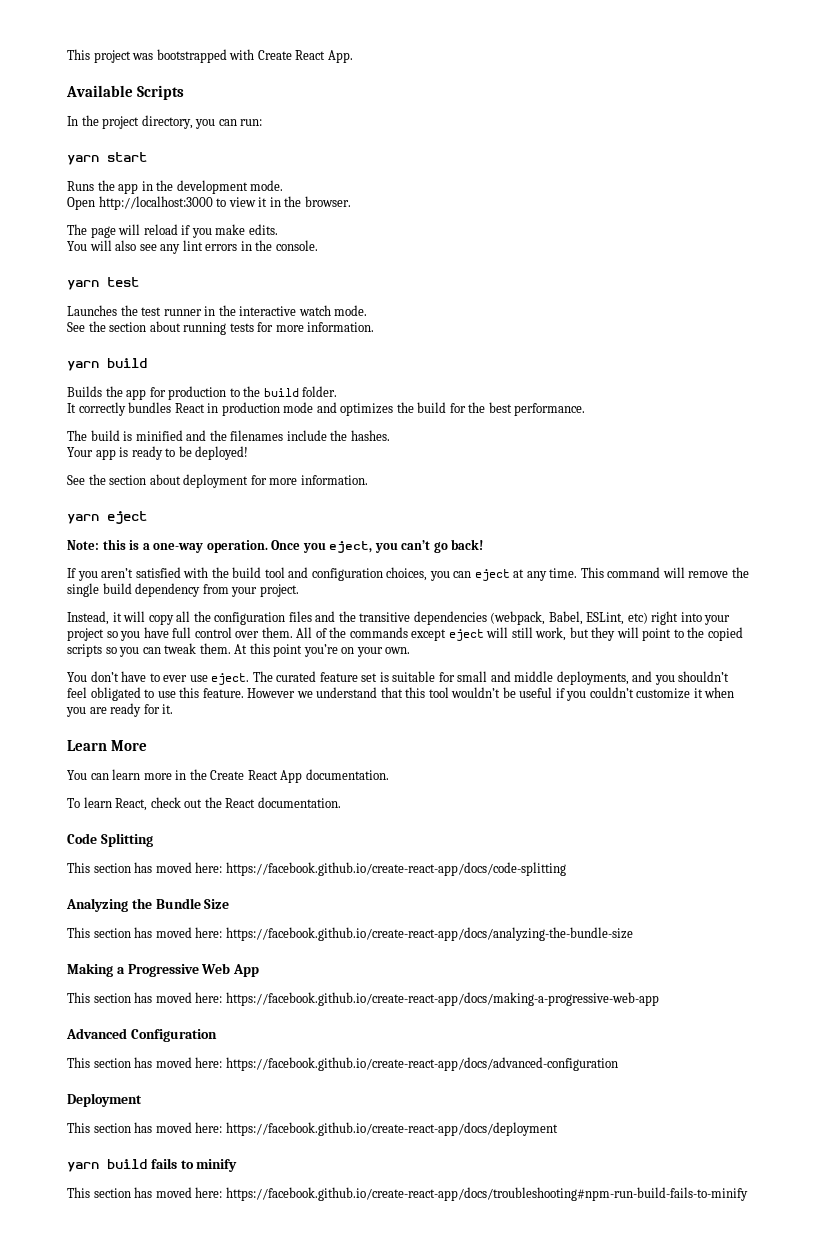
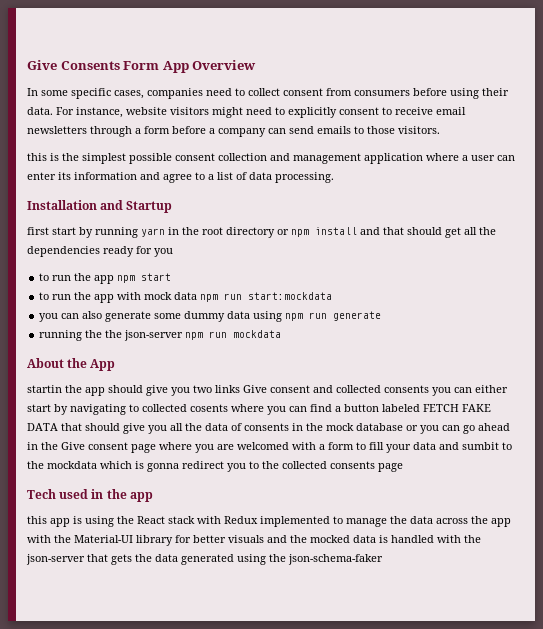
[67,49,353,63] [66,85,185,100] [67,115,263,129] [67,152,147,165] [67,180,284,194] [67,196,351,210] [67,224,278,238] [67,240,318,254] [67,277,139,290] [67,305,368,316] [67,321,375,335] [67,358,147,371] [67,386,338,400] [67,402,586,416] [67,430,390,441] [67,446,249,460] [67,474,368,488] [67,511,147,524] [67,539,484,553] [67,567,749,581] [67,583,299,597] [67,611,731,625] [67,627,743,641] [67,643,411,657] [67,671,730,685] [67,687,735,701] [66,703,174,717] [67,740,148,751] [67,769,389,783] [67,797,341,811] [67,833,153,847] [67,862,566,876] [66,898,230,912] [67,927,633,941] [67,963,260,977] [67,992,659,1006] [66,1028,217,1042] [67,1057,618,1071] [67,1093,142,1107] [67,1122,558,1136] [67,1158,238,1172] [67,1187,748,1201] This project was bootstrapped with Create React App. // Available Scripts // In the project directory, you can run: // yarn start // Runs the app in the development mode. // Open http://localhost:3000 to view it in the browser. // The page will reload if you make edits. // You will also see any lint errors in the console. // yarn test // Launches the test runner in the interactive watch mode. // See the section about running tests for more information. // yarn build // Builds the app for production to the build folder. // It correctly bundles React in production mode and optimizes the build for the best performance. // The build is minified and the filenames include the hashes. // Your app is ready to be deployed! // See the section about deployment for more information. // yarn eject // Note: this is a one-way operation. Once you eject, you can’t go back! // If you aren’t satisfied with the build tool and configuration choices, you can eject at any time. This command will remove the single build dependency from your project. // Instead, it will copy all the configuration files and the transitive dependencies (webpack, Babel, ESLint, etc) right into your project so you have full control over them. All of the commands except eject will still work, but they will point to the copied scripts so you can tweak them. At this point you’re on your own. // You don’t have to ever use eject. The curated feature set is suitable for small and middle deployments, and you shouldn’t feel obligated to use this feature. However we understand that this tool wouldn’t be useful if you couldn’t customize it when you are ready for it. // Learn More // You can learn more in the Create React App documentation. // To learn React, check out the React documentation. // Code Splitting // This section has moved here: https://facebook.github.io/create-react-app/docs/code-splitting // Analyzing the Bundle Size // This section has moved here: https://facebook.github.io/create-react-app/docs/analyzing-the-bundle-size // Making a Progressive Web App // This section has moved here: https://facebook.github.io/create-react-app/docs/making-a-progressive-web-app // Advanced Configuration // This section has moved here: https://facebook.github.io/create-react-app/docs/advanced-configuration // Deployment // This section has moved here: https://facebook.github.io/create-react-app/docs/deployment // yarn build fails to minify // This section has moved here: https://facebook.github.io/create-react-app/docs/troubleshooting#npm-run-build-fails-to-minify -> [27,60,257,73] [27,88,509,99] [27,107,466,118] [27,126,440,137] [27,153,515,164] [27,172,334,183] [27,200,173,213] [27,227,496,238] [27,246,173,257] [39,273,172,284] [39,292,333,303] [39,311,382,322] [39,330,282,341] [27,358,116,371] [27,385,508,396] [27,404,491,415] [27,423,510,434] [27,442,512,453] [27,461,403,472] [27,489,153,502] [27,516,511,527] [27,535,481,546] [26,554,383,565] Give Consents Form App Overview // In some specific cases, companies need to collect consent from consumers before using their data. For instance, website visitors might need to explicitly consent to receive email newsletters through a form before a company can send emails to those visitors. // this is the simplest possible consent collection and management application where a user can enter its information and agree to a list of data processing. // Installation and Startup // first start by running yarn in the root directory or npm install and that should get all the dependencies ready for you // to run the app npm start // to run the app with mock data npm run start:mockdata // you can also generate some dummy data using npm run generate // running the the json-server npm run mockdata // About the App // startin the app should give you two links Give consent and collected consents you can either start by navigating to collected cosents where you can find a button labeled FETCH FAKE DATA that should give you all the data of consents in the mock database or you can go ahead in the Give consent page where you are welcomed with a form to fill your data and sumbit to the mockdata which is gonna redirect you to the collected consents page // Tech used in the app // this app is using the React stack with Redux implemented to manage the data across the app with the Material-UI library for better visuals and the mocked data is handled with the json-server that gets the data generated using the json-schema-faker

